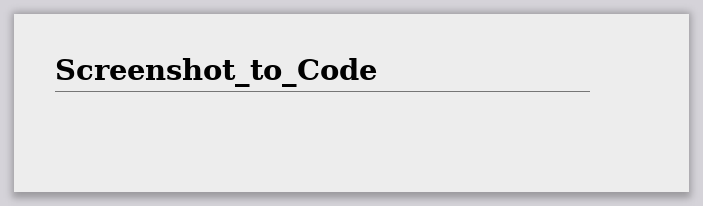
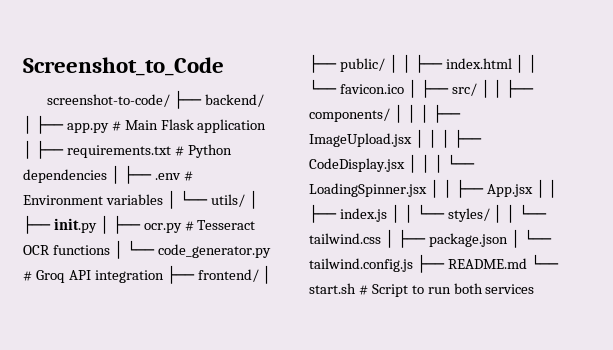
(377, 72) none -> [47,90,265,109] [23,115,267,134] [23,140,232,159] [23,165,193,184] [23,190,258,209] [23,215,256,234] [23,240,271,259] [23,265,272,284] [309,54,538,73] [309,79,535,98] [309,104,461,123] [309,129,482,148] [309,154,475,173] [309,179,558,198] [309,204,548,223] [309,229,552,248] [309,254,559,273] [309,283,535,297] // screenshot-to-code/ ├── backend/ │ ├── app.py # Main Flask application │ ├── requirements.txt # Python dependencies │ ├── .env # Environment variables │ └── utils/ │ ├── init.py │ ├── ocr.py # Tesseract OCR functions │ └── code_generator.py # Groq API integration ├── frontend/ │ ├── public/ │ │ ├── index.html │ │ └── favicon.ico │ ├── src/ │ │ ├── components/ │ │ │ ├── ImageUpload.jsx │ │ │ ├── CodeDisplay.jsx │ │ │ └── LoadingSpinner.jsx │ │ ├── App.jsx │ │ ├── index.js │ │ └── styles/ │ │ └── tailwind.css │ ├── package.json │ └── tailwind.config.js ├── README.md └── start.sh # Script to run both services

